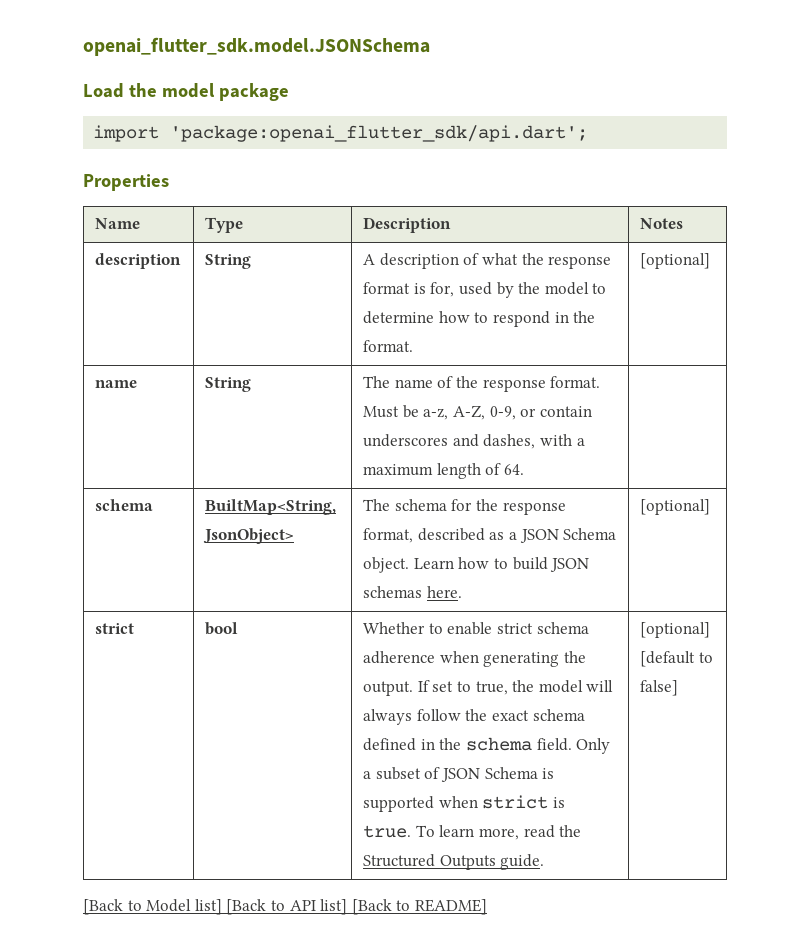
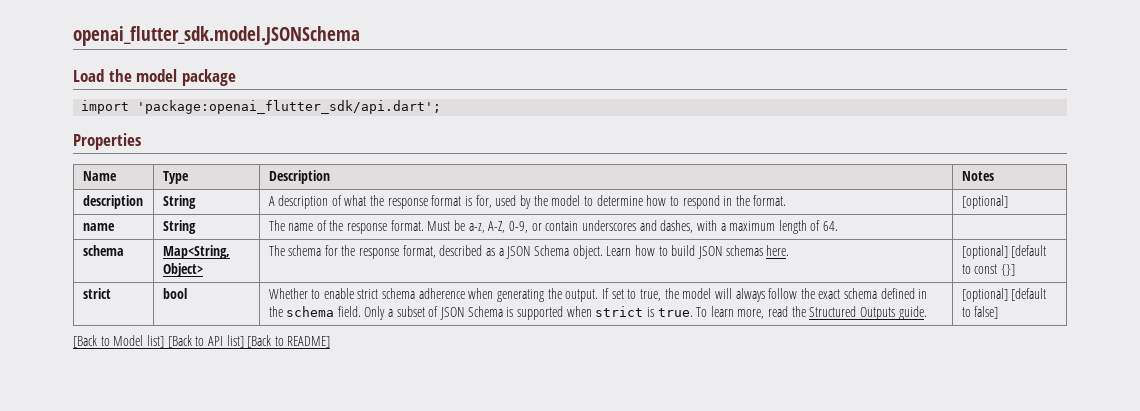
[205,499,337,515] [203,528,295,544] BuiltMap<String, JsonObject> -> [162,245,230,259] [162,263,203,277] Map<String, Object>
(711, 507) none -> [1011,245,1047,258] [961,264,1015,276] [default to const {}]

